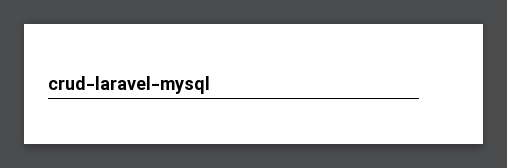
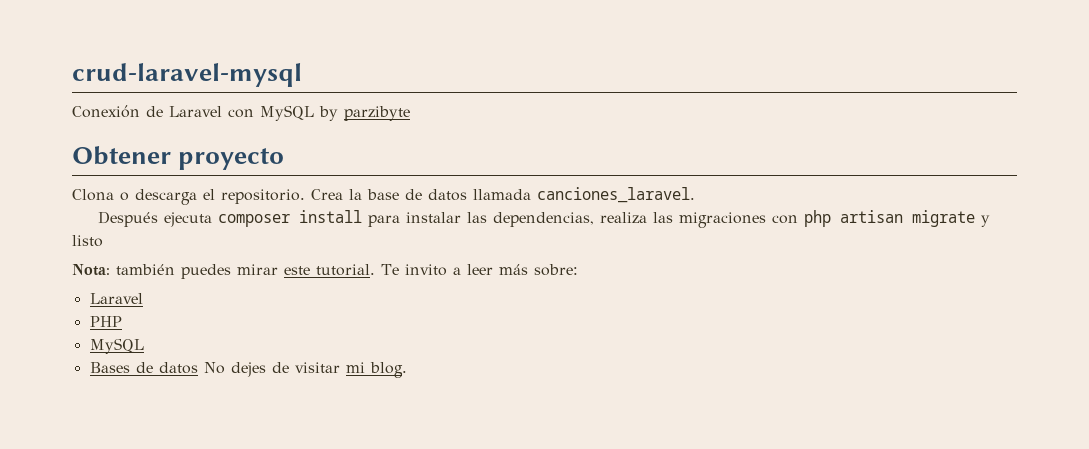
(210, 85) none -> [72,105,410,121] [72,146,285,170] [72,187,695,205] [97,210,990,228] [72,235,103,247] [72,264,578,279] [89,293,143,304] [89,316,122,327] [89,338,144,354] [89,362,407,378] // Conexión de Laravel con MySQL by parzibyte // Obtener proyecto // Clona o descarga el repositorio. Crea la base de datos llamada canciones_laravel. // Después ejecuta composer install para instalar las dependencias, realiza las migraciones con php artisan migrate y listo // Nota: también puedes mirar este tutorial. Te invito a leer más sobre: // Laravel // PHP // MySQL // Bases de datos No dejes de visitar mi blog.

